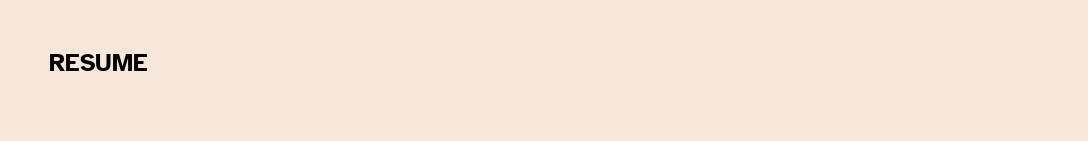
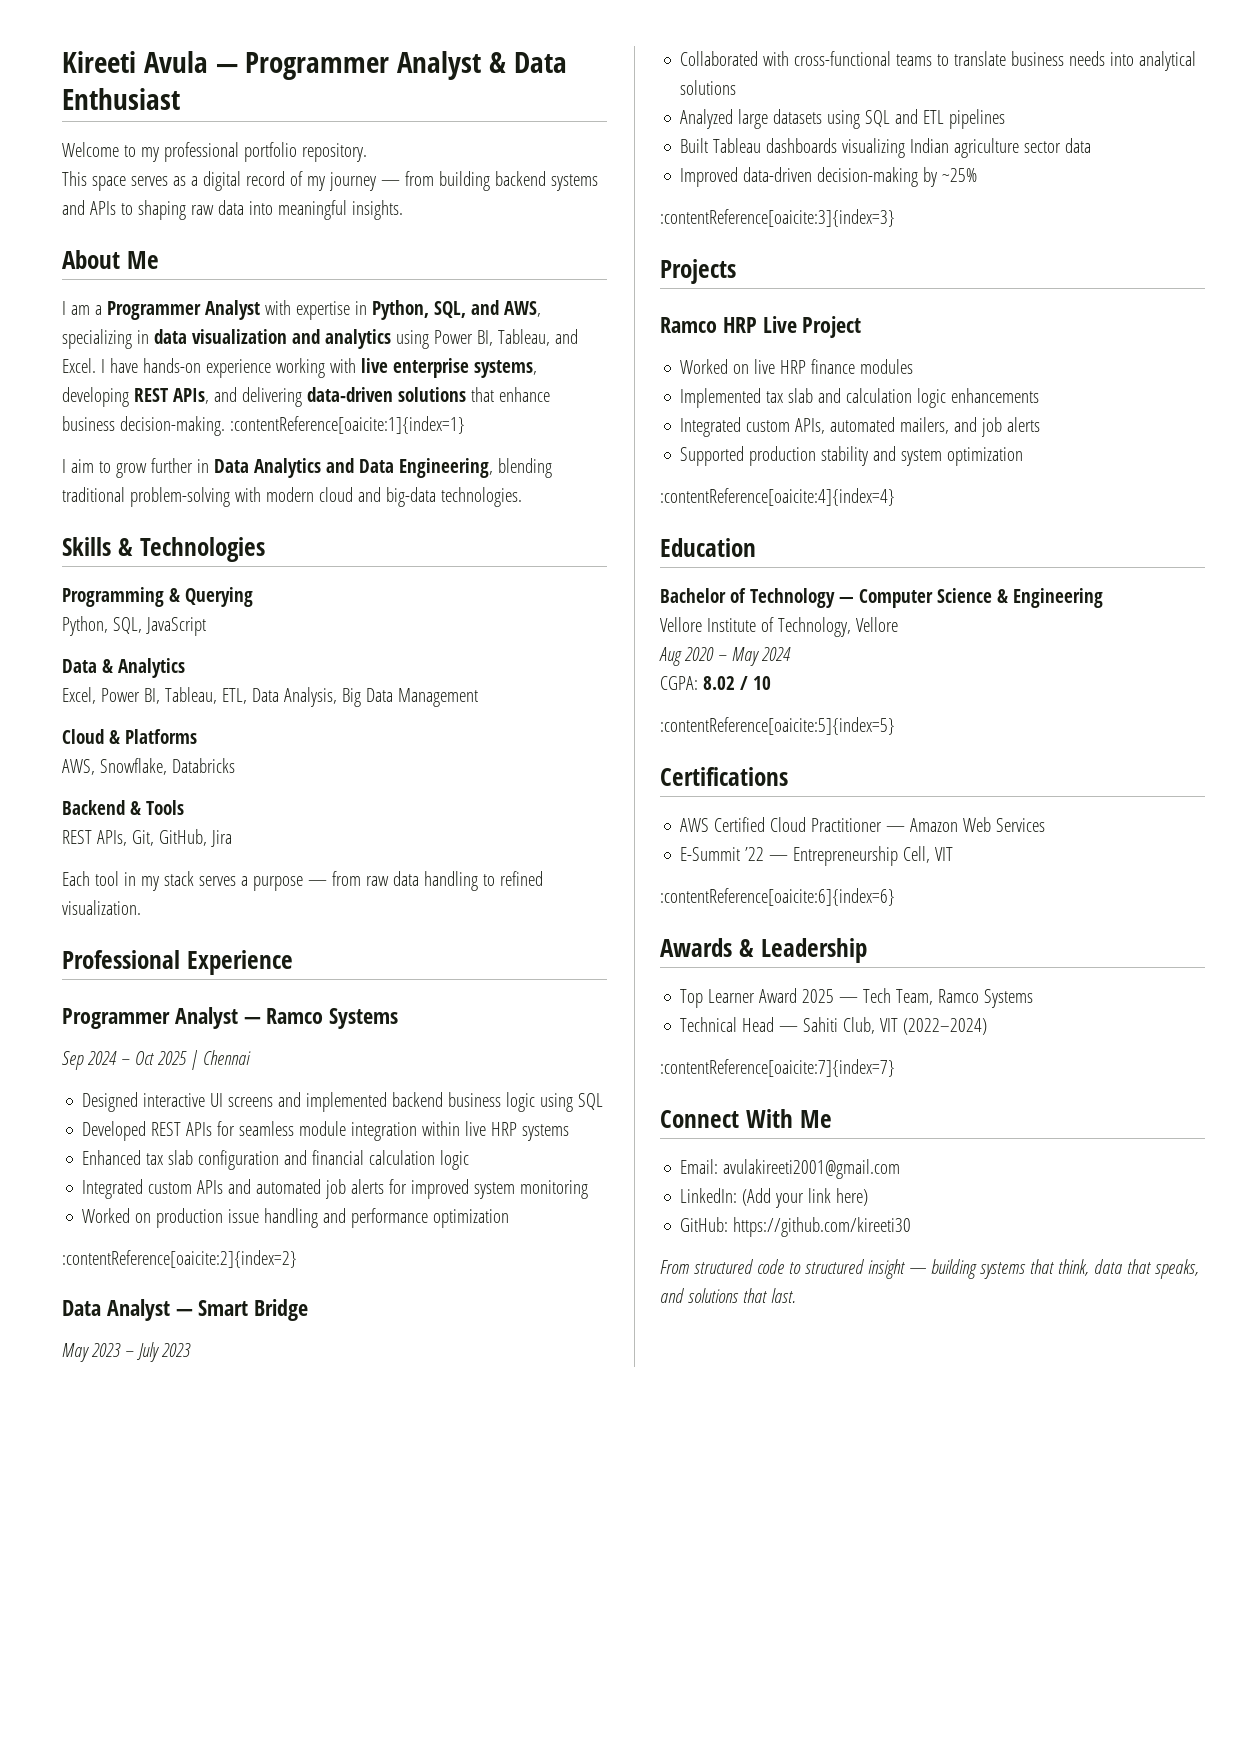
[49,54,148,71] RESUME -> [62,51,567,80] [62,88,180,110] [62,142,367,162] [62,171,598,191] [62,200,403,220] [62,250,159,269] [62,300,541,320] [62,329,578,349] [62,358,537,378] [62,387,550,407] [62,416,465,436] [62,458,552,478] [62,487,522,507] [62,537,266,562] [62,587,253,607] [62,616,206,636] [62,658,185,678] [62,687,478,707] [62,729,197,744] [62,758,235,775] [62,800,184,815] [62,829,232,847] [62,871,543,891] [62,900,141,915] [62,950,293,975] [62,1007,399,1029] [62,1050,251,1070] [82,1092,604,1112] [82,1121,570,1141] [82,1150,470,1170] [82,1179,589,1199] [82,1208,510,1228] [62,1250,297,1268] [62,1299,309,1321] [62,1342,191,1362] [680,51,1197,71] [680,80,737,95] [680,109,1006,129] [680,138,1092,158] [680,167,978,187] [660,209,895,227] [660,259,736,284] [660,316,862,338] [680,359,914,374] [680,388,1040,408] [680,417,1041,437] [680,446,1024,466] [660,488,895,506] [660,538,756,557] [660,588,1103,608] [660,617,898,637] [659,647,791,666] [660,676,771,690] [660,717,895,735] [660,767,788,786] [680,817,1046,832] [680,846,954,866] [660,888,895,906] [660,938,867,963] [680,988,1034,1008] [680,1017,988,1035] [660,1059,895,1077] [660,1109,832,1128] [680,1159,901,1179] [680,1188,869,1208] [680,1217,912,1237] [660,1259,1199,1279] [660,1288,796,1303] Kireeti Avula — Programmer Analyst & Data Enthusiast // Welcome to my professional portfolio repository. // This space serves as a digital record of my journey — from building backend systems and APIs to shaping raw data into meaningful insights. // About Me // I am a Programmer Analyst with expertise in Python, SQL, and AWS, specializing in data visualization and analytics using Power BI, Tableau, and Excel. I have hands-on experience working with live enterprise systems, developing REST APIs, and delivering data-driven solutions that enhance business decision-making. :contentReference[oaicite:1]{index=1} // I aim to grow further in Data Analytics and Data Engineering, blending traditional problem-solving with modern cloud and big-data technologies. // Skills & Technologies // Programming & Querying // Python, SQL, JavaScript // Data & Analytics // Excel, Power BI, Tableau, ETL, Data Analysis, Big Data Management // Cloud & Platforms // AWS, Snowflake, Databricks // Backend & Tools // REST APIs, Git, GitHub, Jira // Each tool in my stack serves a purpose — from raw data handling to refined visualization. // Professional Experience // Programmer Analyst — Ramco Systems // Sep 2024 – Oct 2025 | Chennai // Designed interactive UI screens and implemented backend business logic using SQL // Developed REST APIs for seamless module integration within live HRP systems // Enhanced tax slab configuration and financial calculation logic // Integrated custom APIs and automated job alerts for improved system monitoring // Worked on production issue handling and performance optimization // :contentReference[oaicite:2]{index=2} // Data Analyst — Smart Bridge // May 2023 – July 2023 // Collaborated with cross-functional teams to translate business needs into analytical solutions // Analyzed large datasets using SQL and ETL pipelines // Built Tableau dashboards visualizing Indian agriculture sector data // Improved data-driven decision-making by ~25% // :contentReference[oaicite:3]{index=3} // Projects // Ramco HRP Live Project // Worked on live HRP finance modules // Implemented tax slab and calculation logic enhancements // Integrated custom APIs, automated mailers, and job alerts // Supported production stability and system optimization // :contentReference[oaicite:4]{index=4} // Education // Bachelor of Technology — Computer Science & Engineering // Vellore Institute of Technology, Vellore // Aug 2020 – May 2024 // CGPA: 8.02 / 10 // :contentReference[oaicite:5]{index=5} // Certifications // AWS Certified Cloud Practitioner — Amazon Web Services // E-Summit ’22 — Entrepreneurship Cell, VIT // :contentReference[oaicite:6]{index=6} // Awards & Leadership // Top Learner Award 2025 — Tech Team, Ramco Systems // Technical Head — Sahiti Club, VIT (2022–2024) // :contentReference[oaicite:7]{index=7} // Connect With Me // Email: avulakireeti2001@gmail.com // LinkedIn: (Add your link here) // GitHub: https://github.com/kireeti30 // From structured code to structured insight — building systems that think, data that speaks, and solutions that last.

